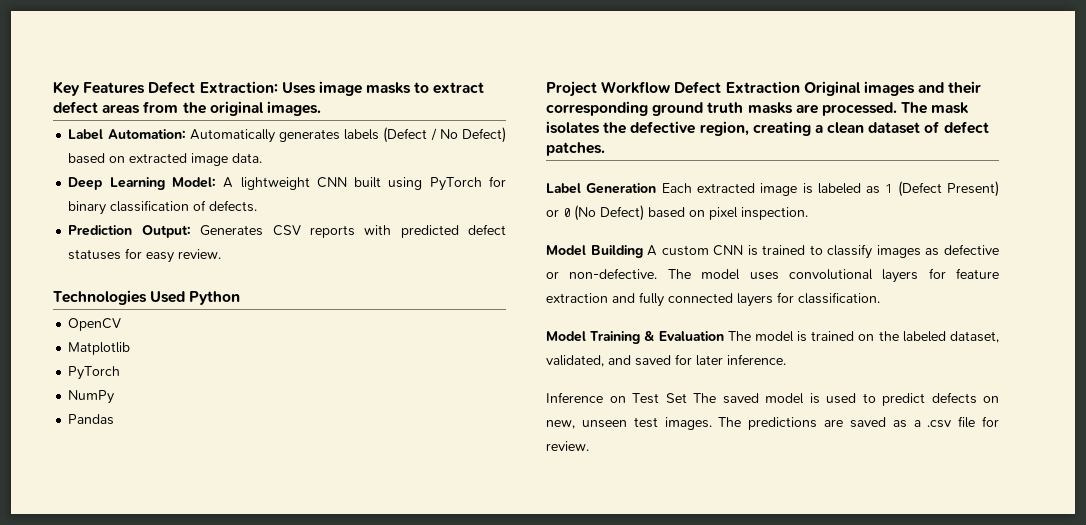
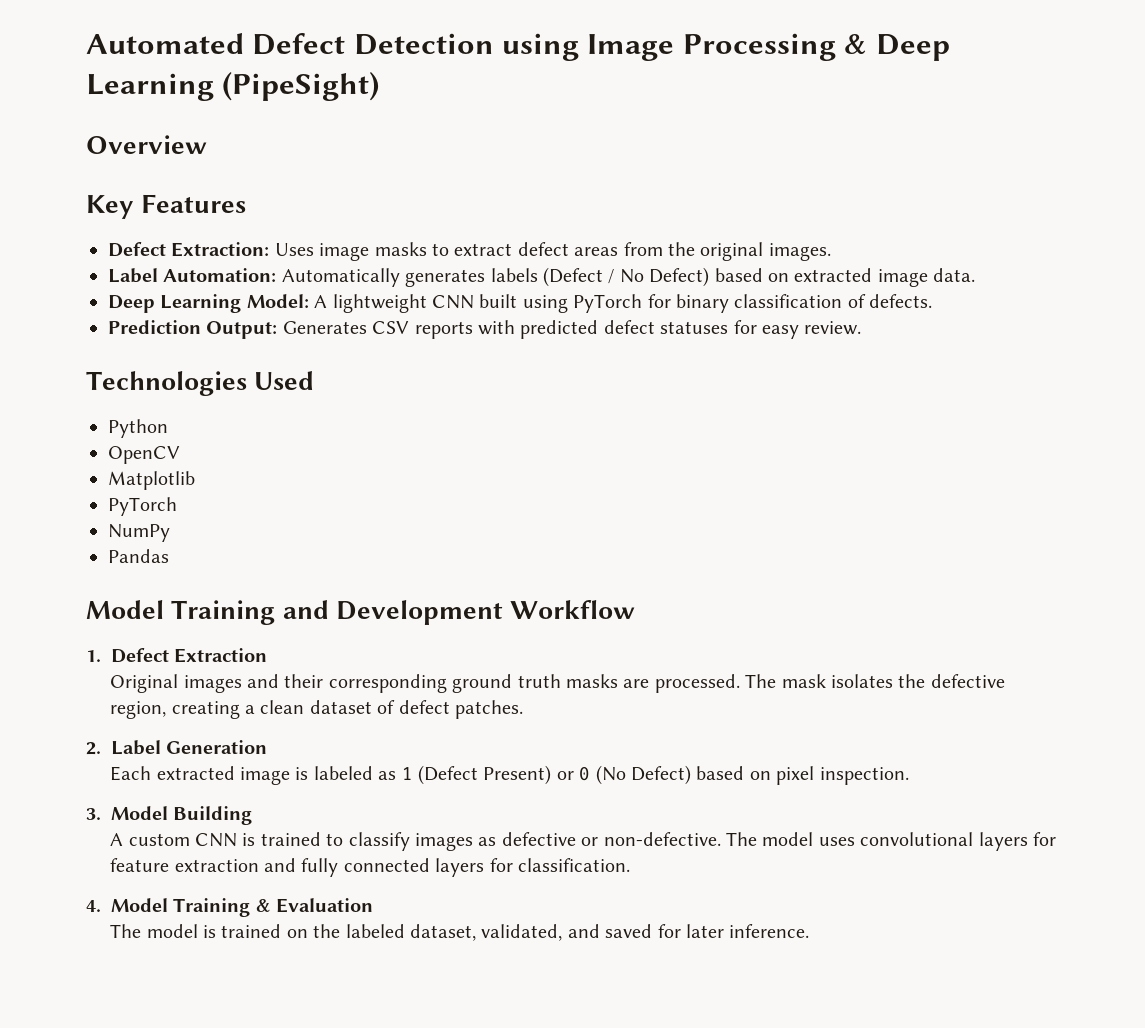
(53, 88) none -> [86,33,950,61] [86,72,380,101] [86,135,207,154] Automated Defect Detection using Image Processing & Deep Learning (PipeSight) // Overview //
(146, 88) none -> (247, 203) //
(186, 297) none -> (315, 380) //
[546,81,597,97] Project -> [86,600,503,625] Model Training and Development
(671, 87) none -> [86,650,101,662] // 1.
(800, 87) none -> (268, 655) //
(605, 149) none -> [86,742,101,755] 2.
(657, 188) none -> (268, 747) //
(808, 213) none -> [86,808,101,820] 3.
(643, 251) none -> (253, 815) //
(880, 298) none -> [86,900,101,912] 4.
(724, 336) none -> (374, 905) //
[546,392,999,406] [546,416,999,430] [546,441,589,451] // Inference on Test Set The saved model is used to predict defects on new, unseen test images. The predictions are saved as a .csv file for review. -> (810, 931) none

